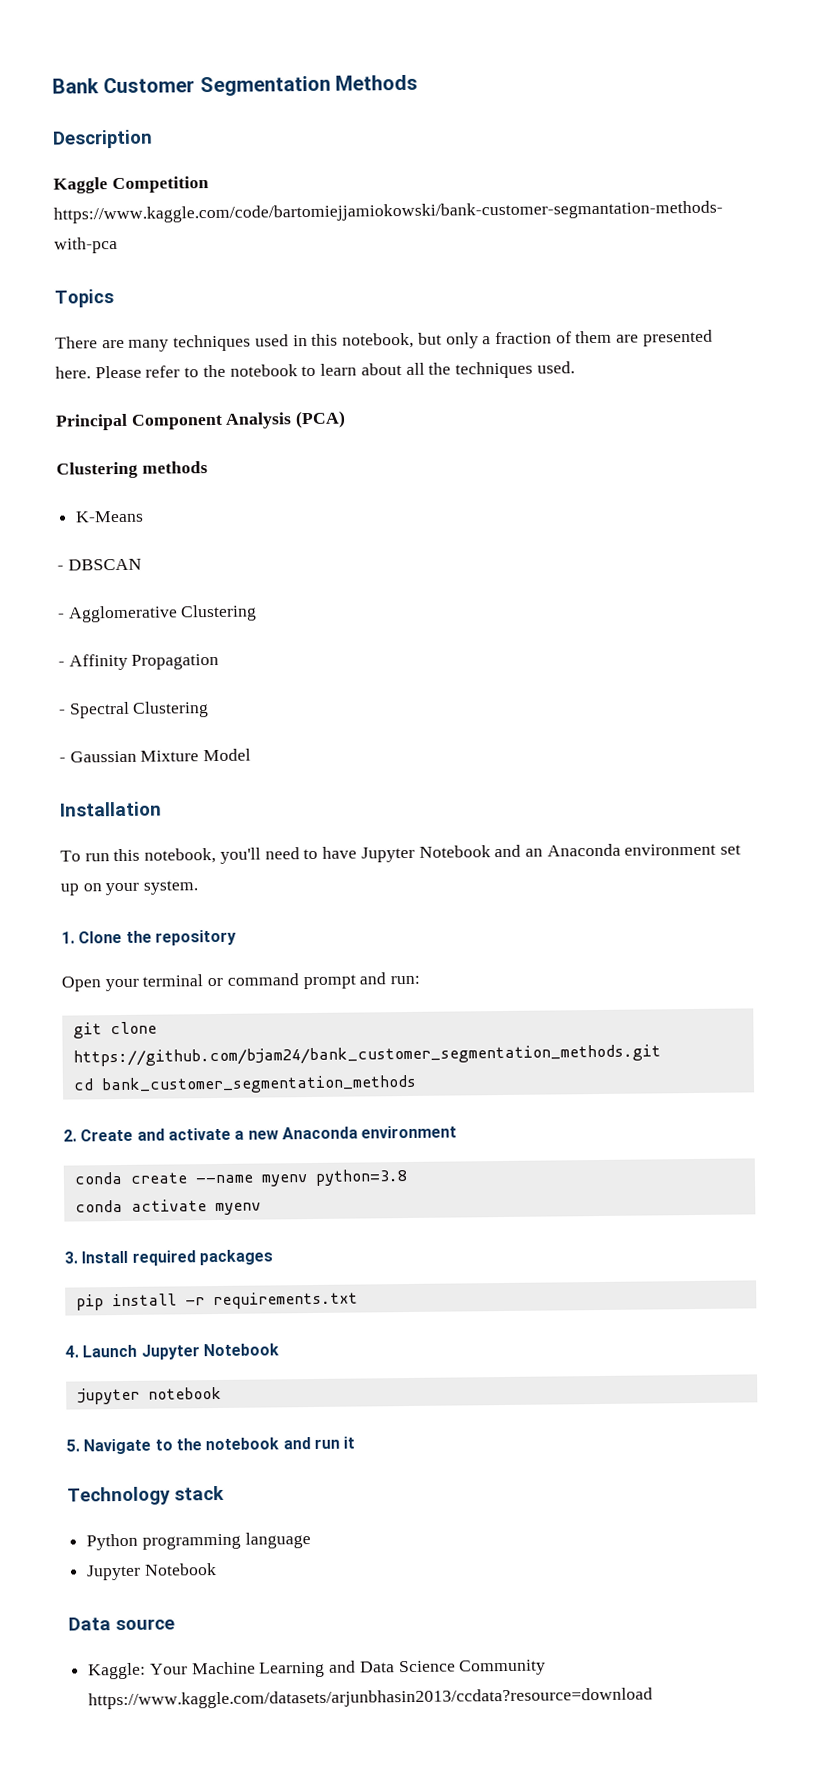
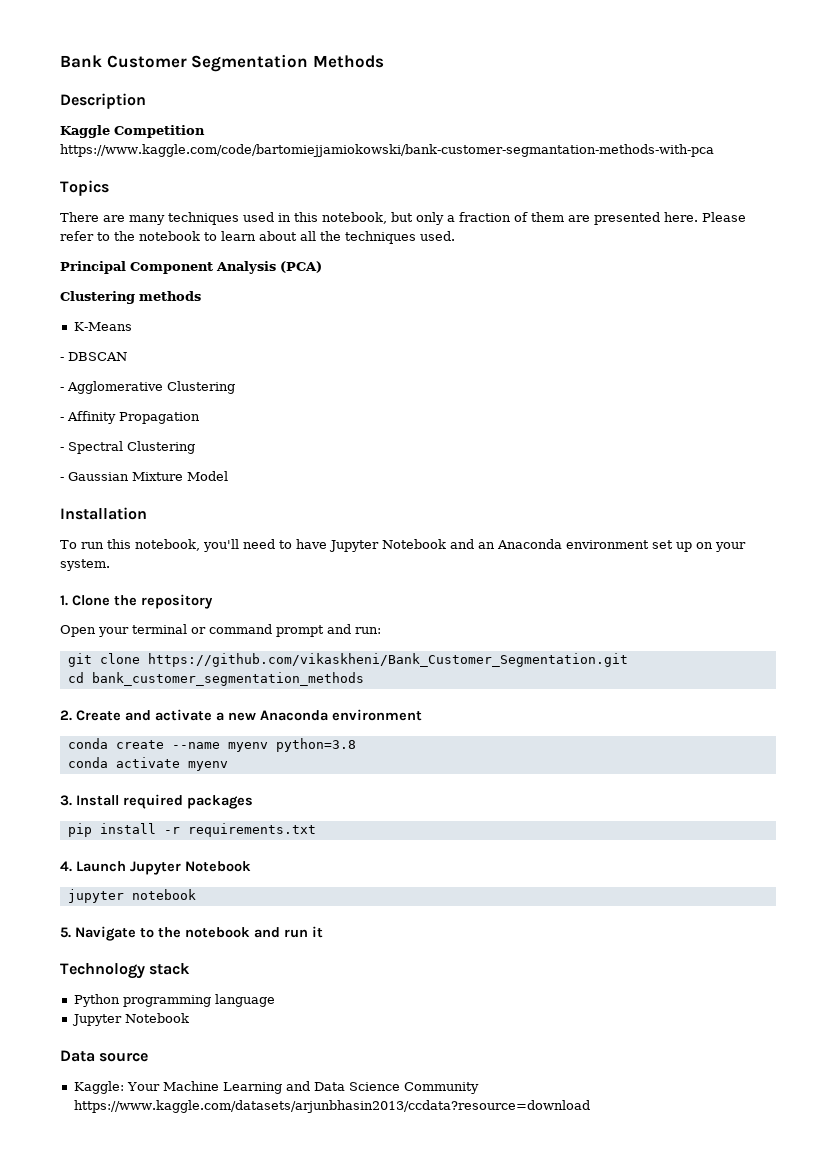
[72,1044,661,1067] https://github.com/bjam24/bank_customer_segmentation_methods.git -> [147,653,628,667] https://github.com/vikaskheni/Bank_Customer_Segmentation.git

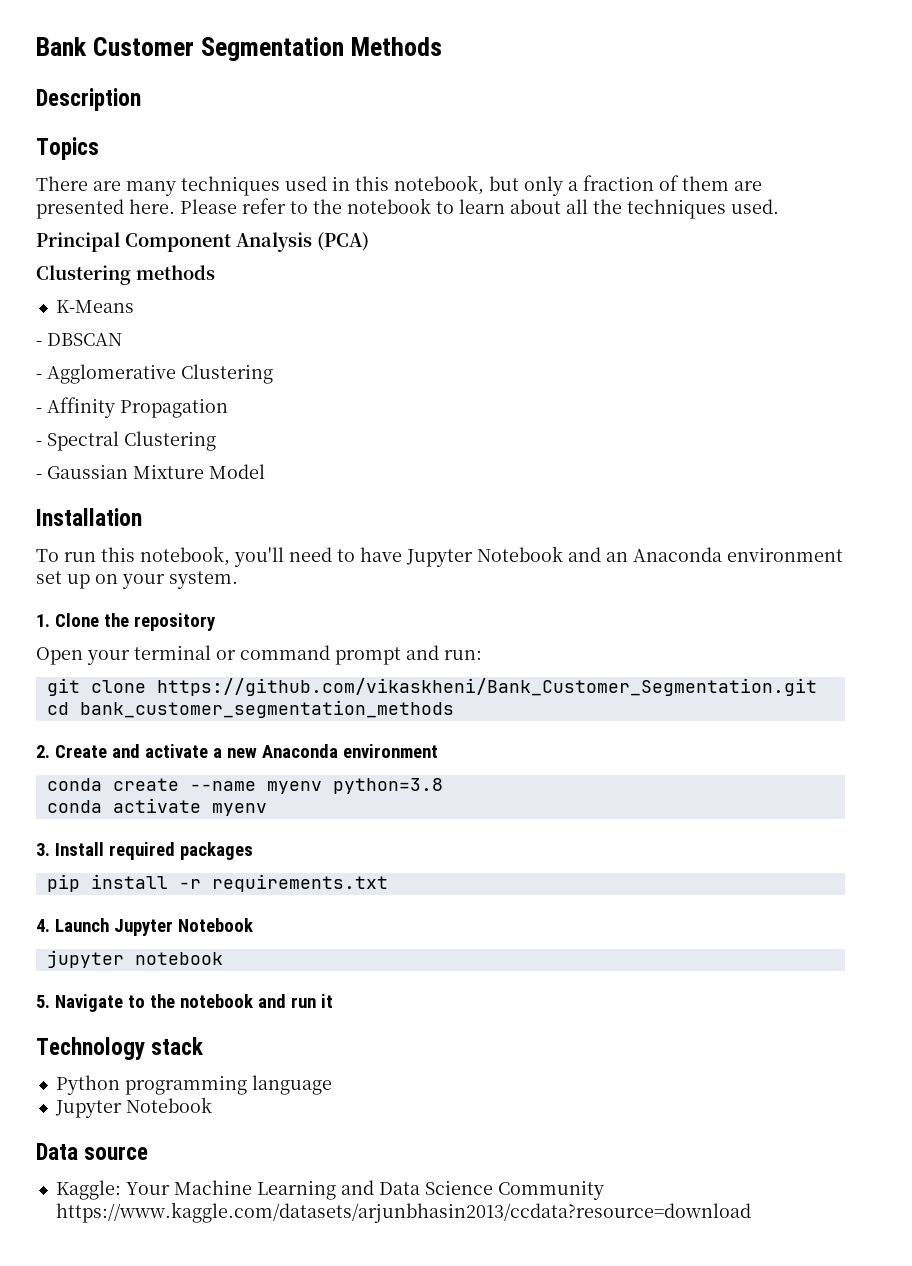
[60,125,205,138] [60,144,714,157] // Kaggle Competition https://www.kaggle.com/code/bartomiejjamiokowski/bank-customer-segmantation-methods-with-pca -> (141, 99) none

